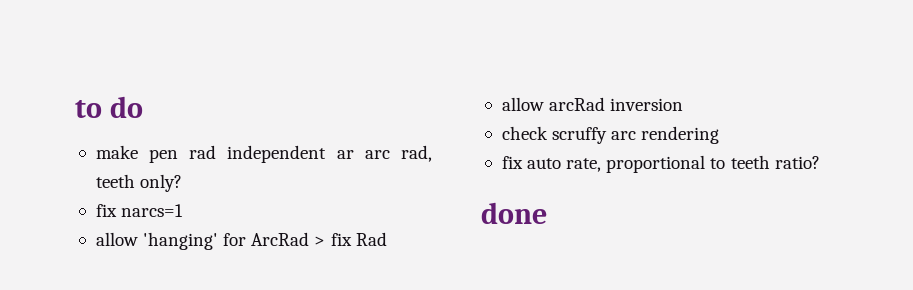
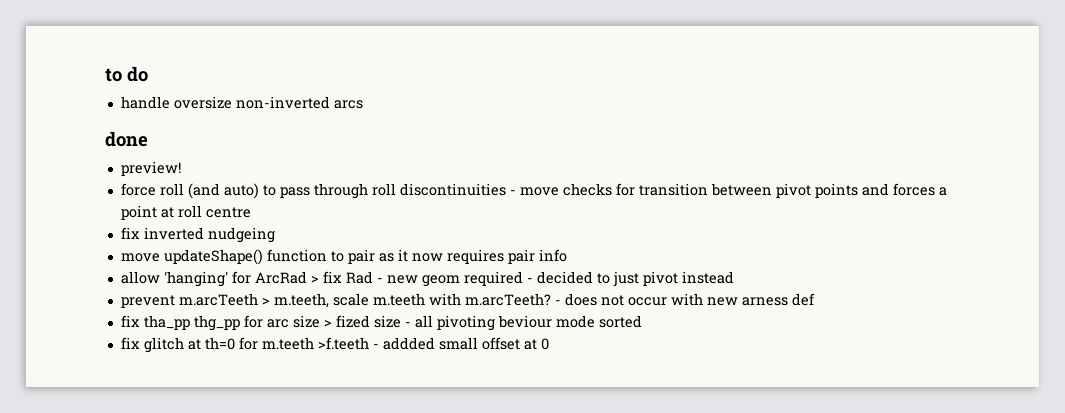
[95,145,432,163] [95,174,183,192] [95,204,184,217] make pen rad independent ar arc rad, teeth only? // fix narcs=1 -> [120,96,363,109] [105,131,148,147] [120,161,181,176] [120,183,947,199] [120,205,251,220] [120,227,275,243] [120,249,567,265] handle oversize non-inverted arcs // done // preview! // force roll (and auto) to pass through roll discontinuities - move checks for transition between pivot points and forces a point at roll centre // fix inverted nudgeing // move updateShape() function to pair as it now requires pair info
[501,97,684,111] [501,126,720,144] [501,155,820,173] [481,202,547,224] // allow arcRad inversion // check scruffy arc rendering // fix auto rate, proportional to teeth ratio? // done -> [376,271,734,287] [120,293,815,308] [120,315,642,331] [120,337,549,353] - new geom required - decided to just pivot instead // prevent m.arcTeeth > m.teeth, scale m.teeth with m.arcTeeth? - does not occur with new arness def // fix tha_pp thg_pp for arc size > fized size - all pivoting beviour mode sorted // fix glitch at th=0 for m.teeth >f.teeth - addded small offset at 0

